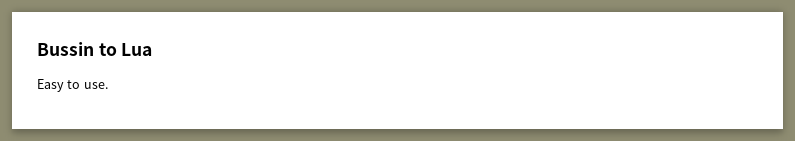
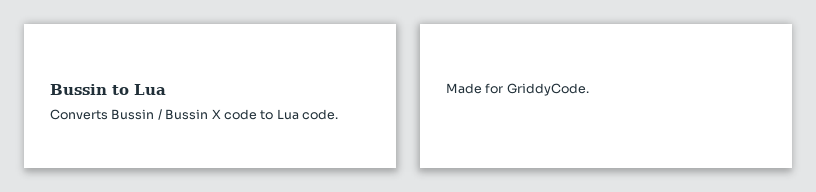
[37,79,108,92] Easy to use. -> [50,109,338,120] [446,83,589,96] Converts Bussin / Bussin X code to Lua code. Made for GriddyCode.

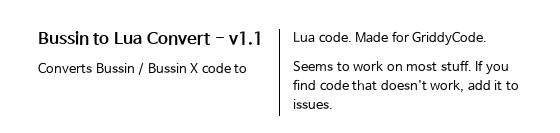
(166, 89) none -> [147,31,264,45] Convert - v1.1
(589, 89) none -> [293,60,509,75] [293,79,519,93] [293,99,333,109] // Seems to work on most stuff. If you find code that doesn't work, add it to issues.

